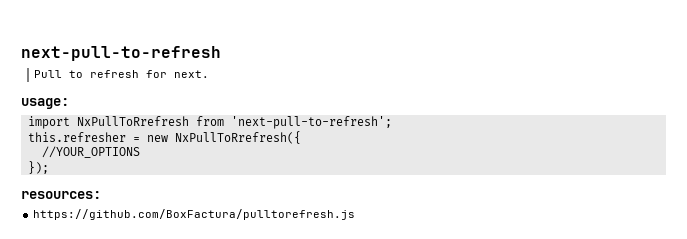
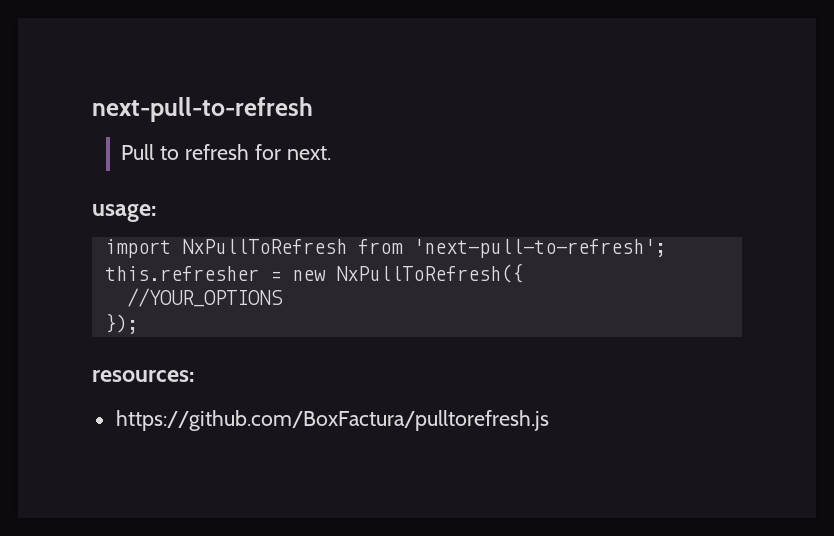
[76,116,189,126] NxPullToRrefresh -> [181,239,347,254] NxPullToRefresh
[174,131,301,144] NxPullToRrefresh({ -> [335,263,523,283] NxPullToRefresh({

